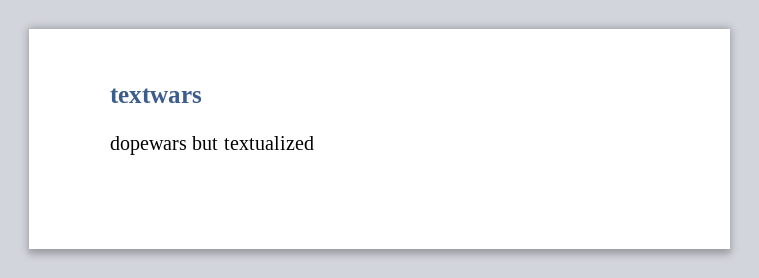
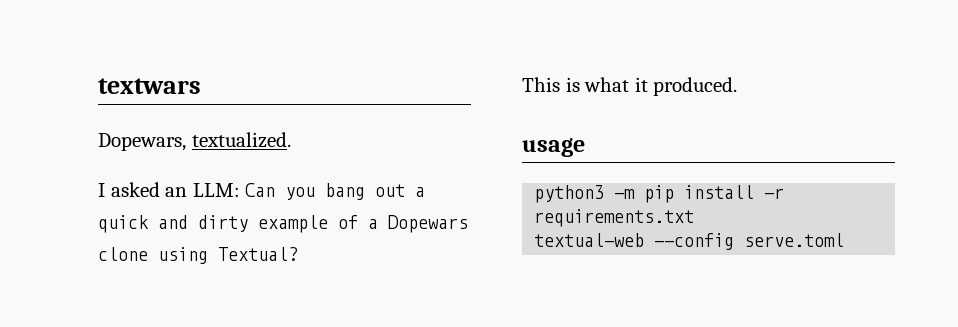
[110,136,314,155] dopewars but textualized -> [98,132,291,151] [98,182,426,200] [98,215,468,233] [98,247,298,264] [522,77,738,96] [522,138,585,157] [534,185,785,203] [534,209,695,227] [534,233,845,250] Dopewars, textualized. // I asked an LLM: Can you bang out a quick and dirty example of a Dopewars clone using Textual? // This is what it produced. // usage // python3 -m pip install -r requirements.txt // textual-web --config serve.toml

